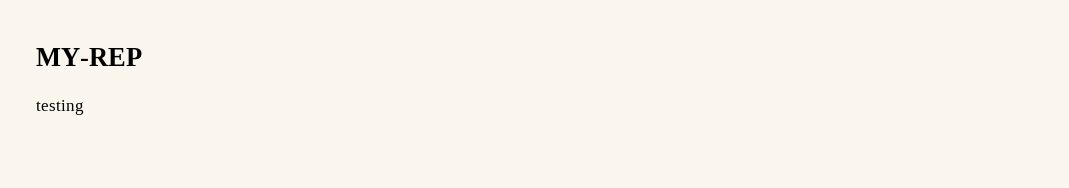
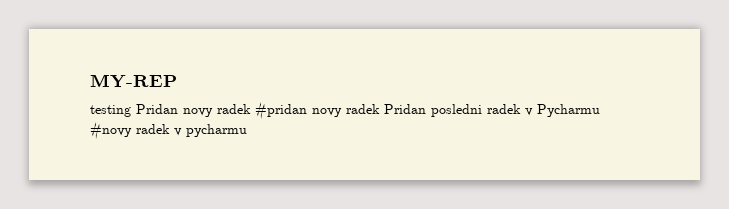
(84, 107) none -> [136,102,600,120] [90,122,247,140] Pridan novy radek #pridan novy radek Pridan posledni radek v Pycharmu #novy radek v pycharmu

